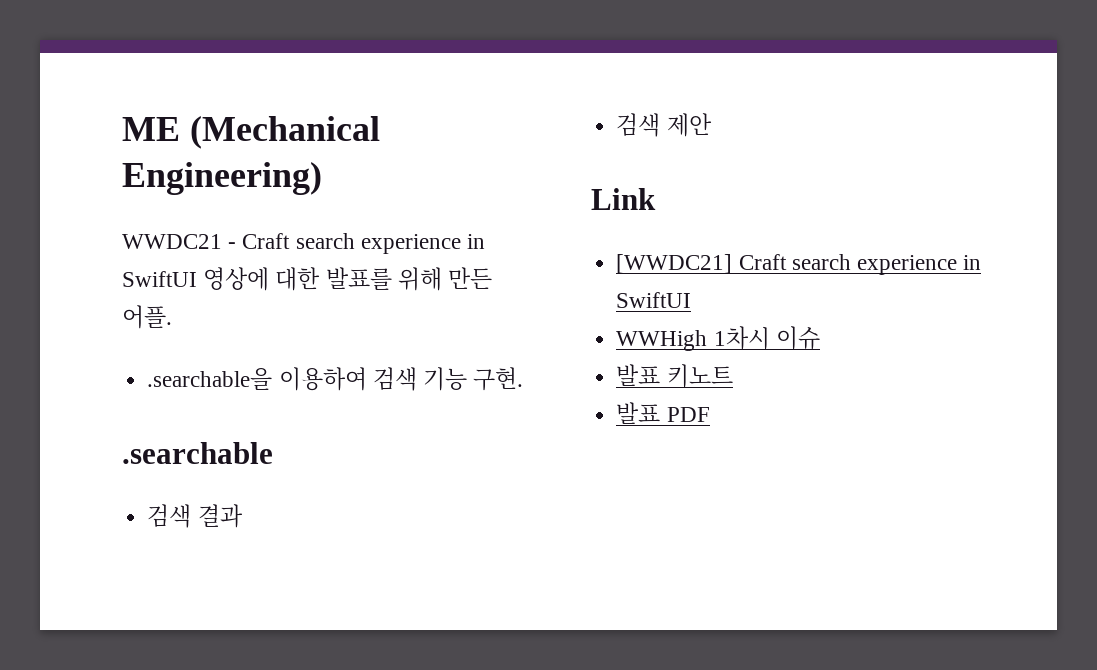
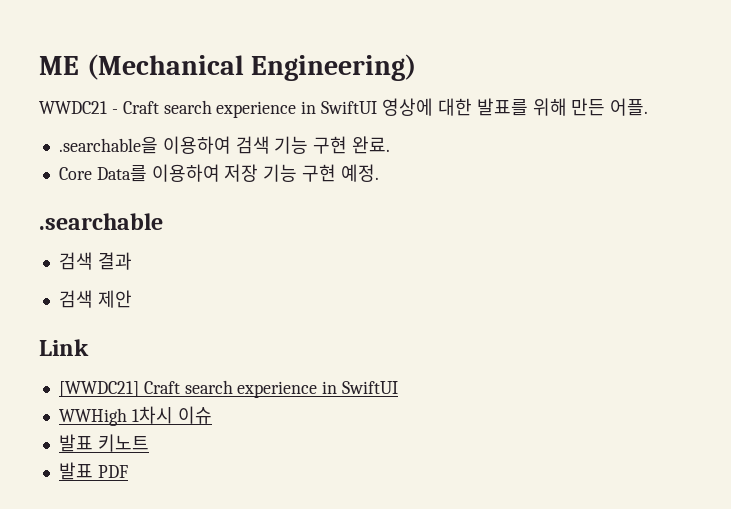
[473,367,524,391] 구현. -> [313,136,391,154] [58,164,379,182] 구현 완료. // Core Data를 이용하여 저장 기능 구현 예정.

